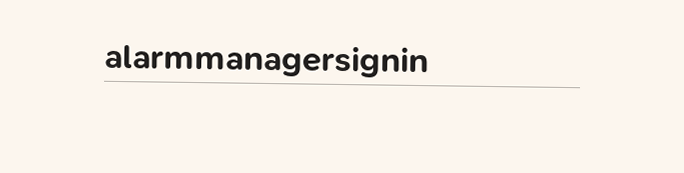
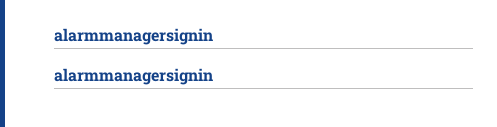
[104,42,429,79] alarmmanagersignin -> [54,28,213,45] [54,68,213,85] alarmmanagersignin // alarmmanagersignin

